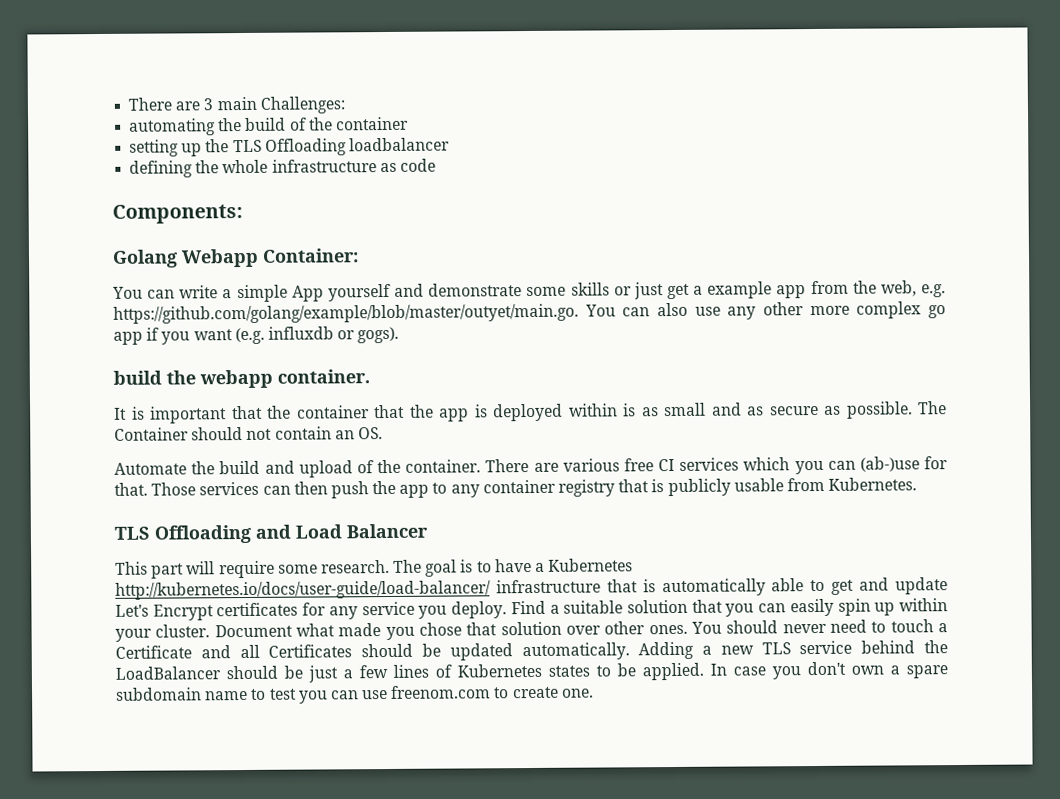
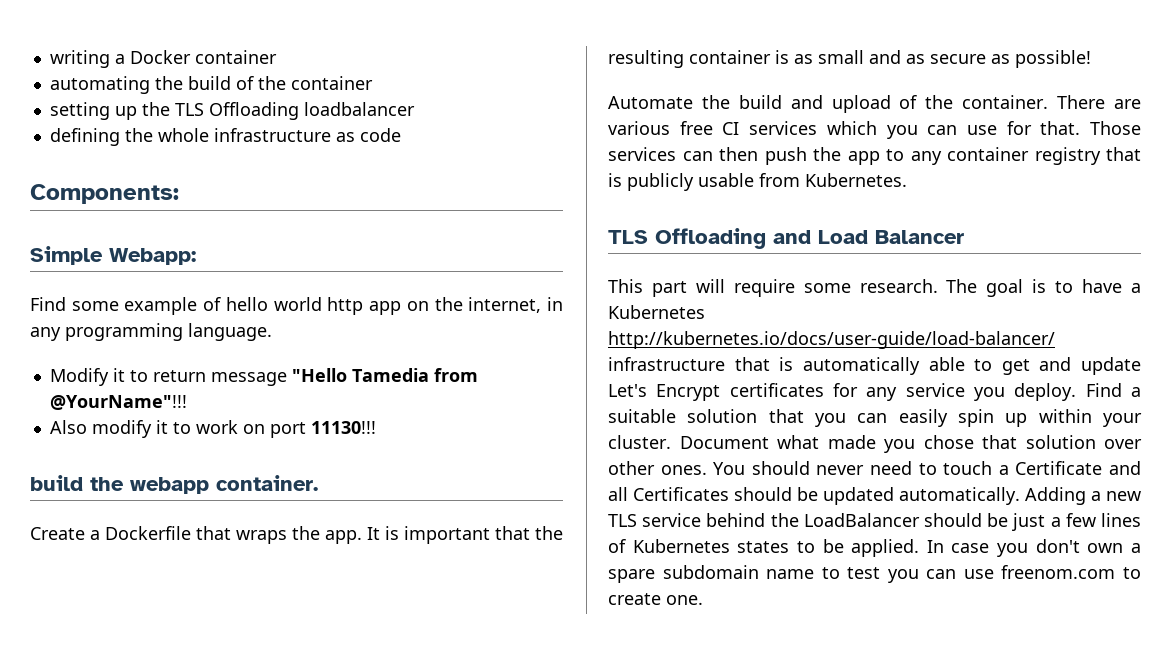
[128,96,345,114] There are 3 main Challenges: -> [49,50,277,68] writing a Docker container
[112,248,359,268] [112,280,946,303] [113,301,946,324] [113,326,400,345] [113,369,370,389] Golang Webapp Container: // You can write a simple App yourself and demonstrate some skills or just get a example app from the web, e.g. https://github.com/golang/example/blob/master/outyet/main.go. You can also use any other more complex go app if you want (e.g. influxdb or gogs). // build the webapp container. // -> [30,246,196,265] [30,297,564,315] [30,323,272,341] [49,368,478,386] [49,395,187,410] [49,420,376,438] [30,475,318,494] [30,526,362,544] Simple Webapp: // Find some example of hello world http app on the internet, in any programming language. // Modify it to return message "Hello Tamedia from @YourName"!!! // Also modify it to work on port 11130!!! // build the webapp container. // Create a Dockerfile that wraps the app.
[296,403,618,422] container that the app is deployed within -> [608,50,771,68] resulting container
[846,401,947,419] [114,426,383,441] possible. The Container should not contain an OS. -> [1015,50,1091,68] possible!
[859,456,920,472] (ab-)use -> [966,125,997,135] use

